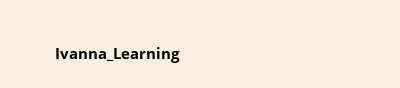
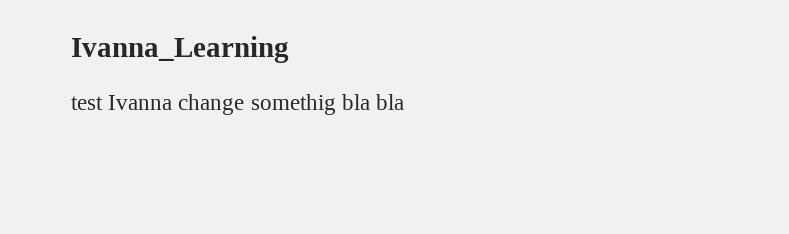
(180, 55) none -> [71,94,405,115] // test Ivanna change somethig bla bla

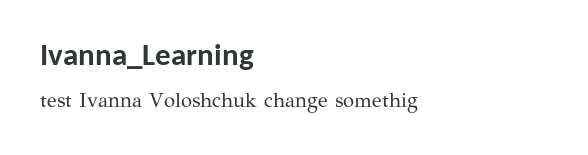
(173, 102) none -> [149,93,257,108] Voloshchuk
[341,94,405,110] bla bla -> (418, 103) none

